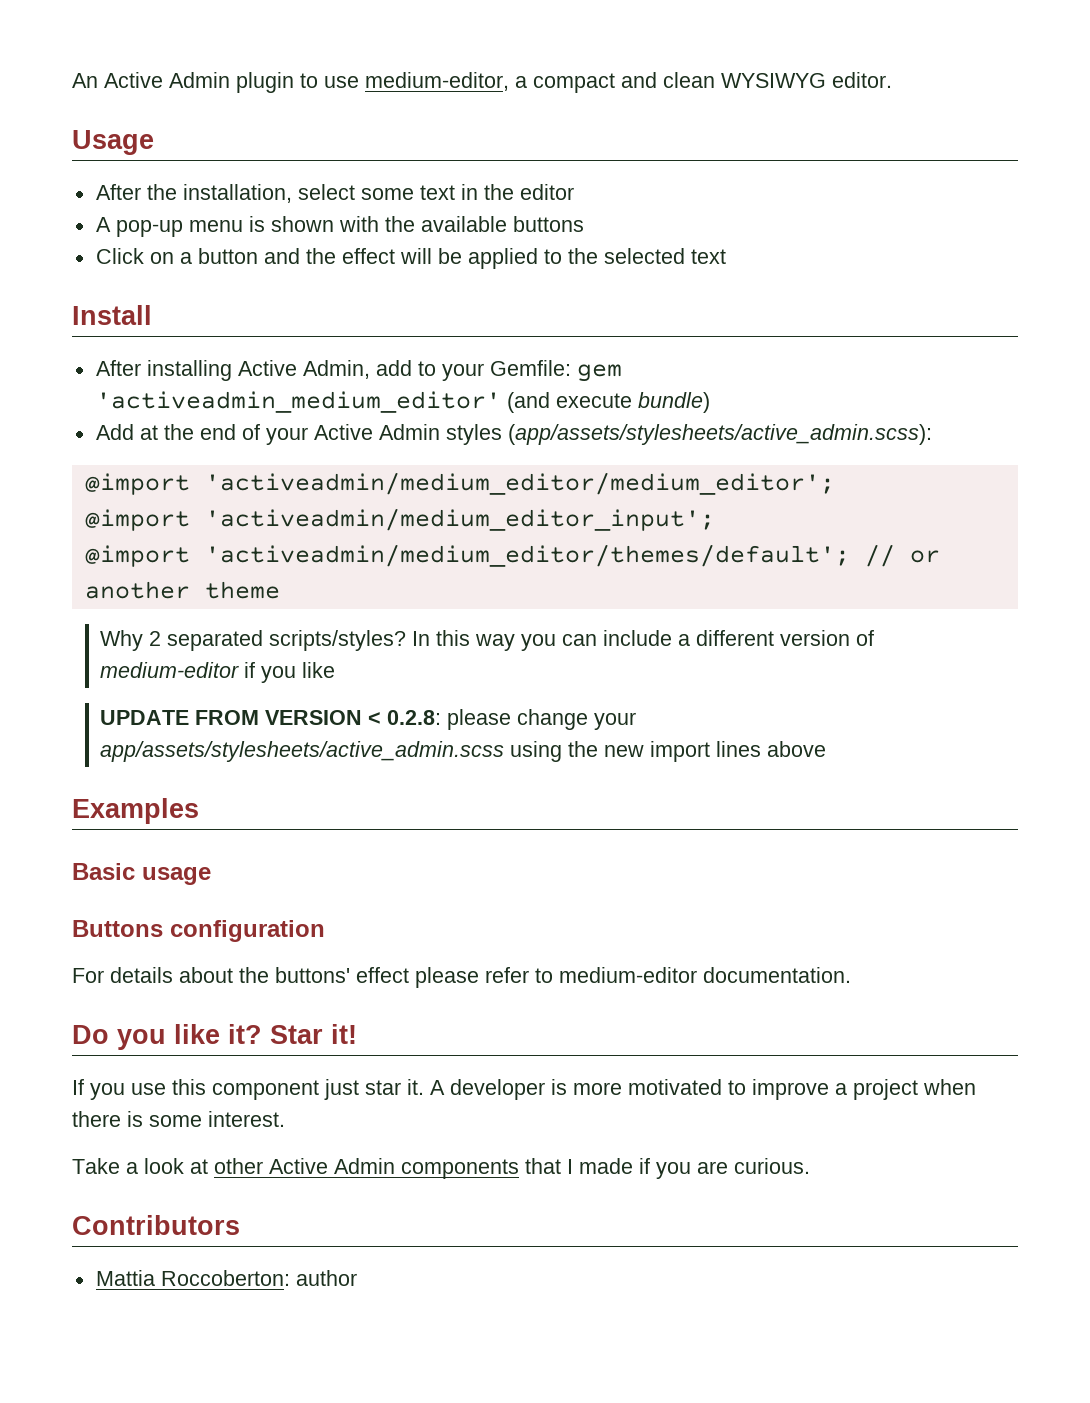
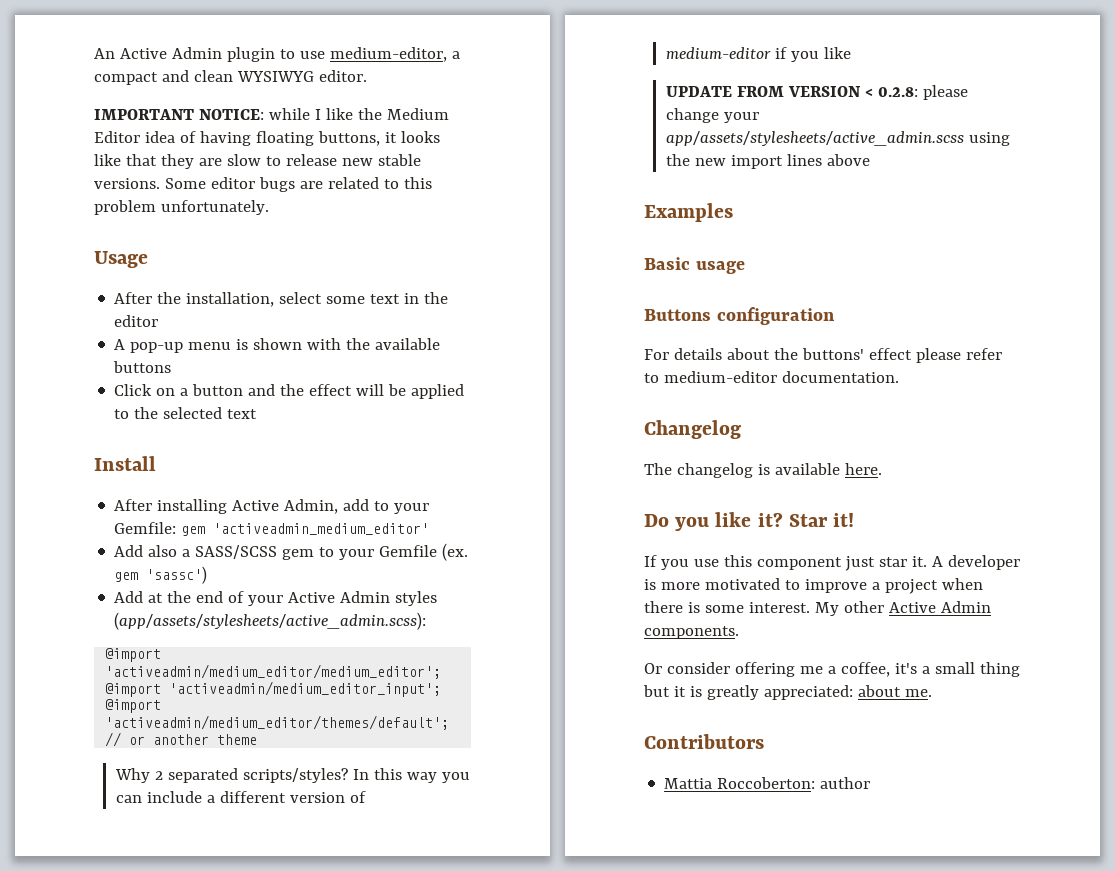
(892, 80) none -> [94,108,449,120] [94,131,440,146] [94,154,421,169] [94,177,432,192] [94,200,269,215] // IMPORTANT NOTICE: while I like the Medium Editor idea of having floating buttons, it looks like that they are slow to release new stable versions. Some editor bugs are related to this problem unfortunately.
[506,392,710,413] (and execute bundle) -> [114,543,469,561] [114,566,208,584] // Add also a SASS/SCSS gem to your Gemfile (ex. gem 'sassc')
(851, 975) none -> [644,420,741,439] [644,463,882,478] // Changelog // The changelog is available here.
[72,1158,810,1179] // Take a look at other Active Admin components that I made if you are curious. -> [814,601,991,616] [644,626,739,639] [644,662,1020,677] [643,685,932,700] My other Active Admin components. // Or consider offering me a coffee, it's a small thing but it is greatly appreciated: about me.

